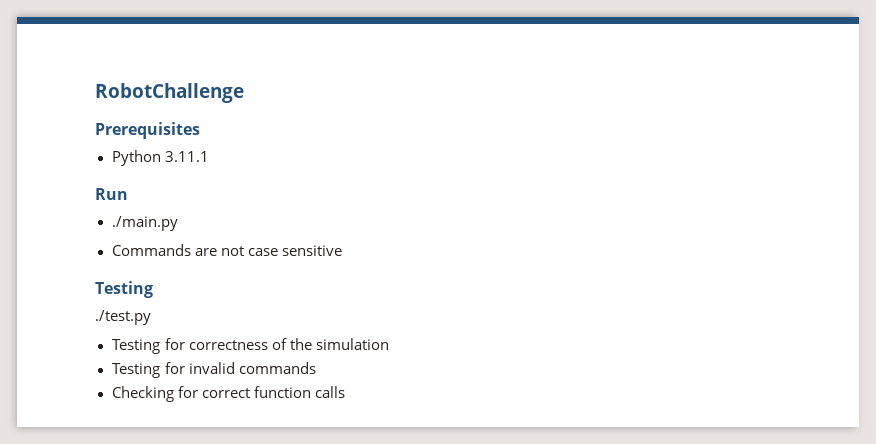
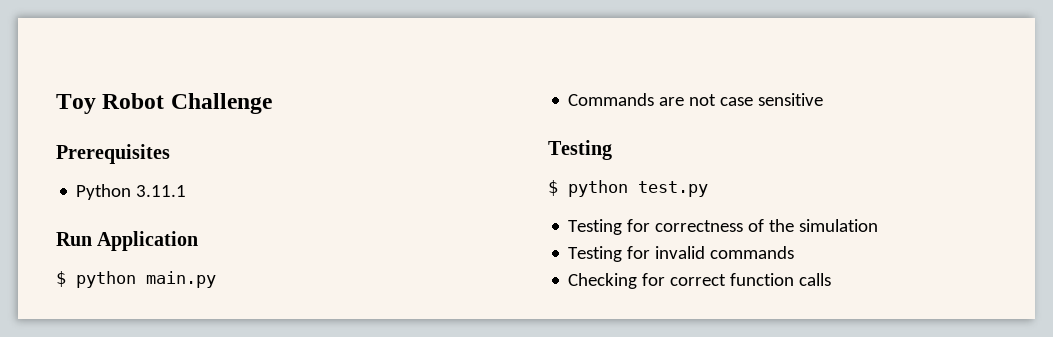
[95,83,244,103] RobotChallenge -> [56,93,272,114] Toy Robot Challenge
[111,216,178,231] // ./main.py -> [97,231,199,251] [56,271,216,288] Application // $ python main.py
[95,310,151,325] ./test.py -> [548,180,708,197] $ python test.py

